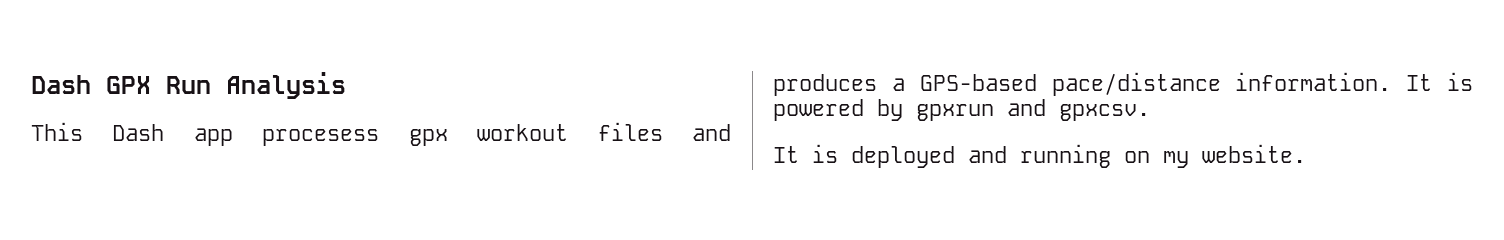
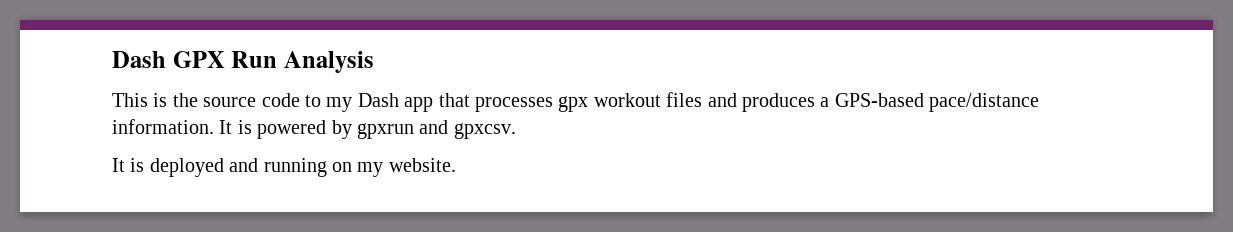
[112,124,380,146] Dash app procesess -> [153,93,553,112] is the source code to my Dash app that processes

